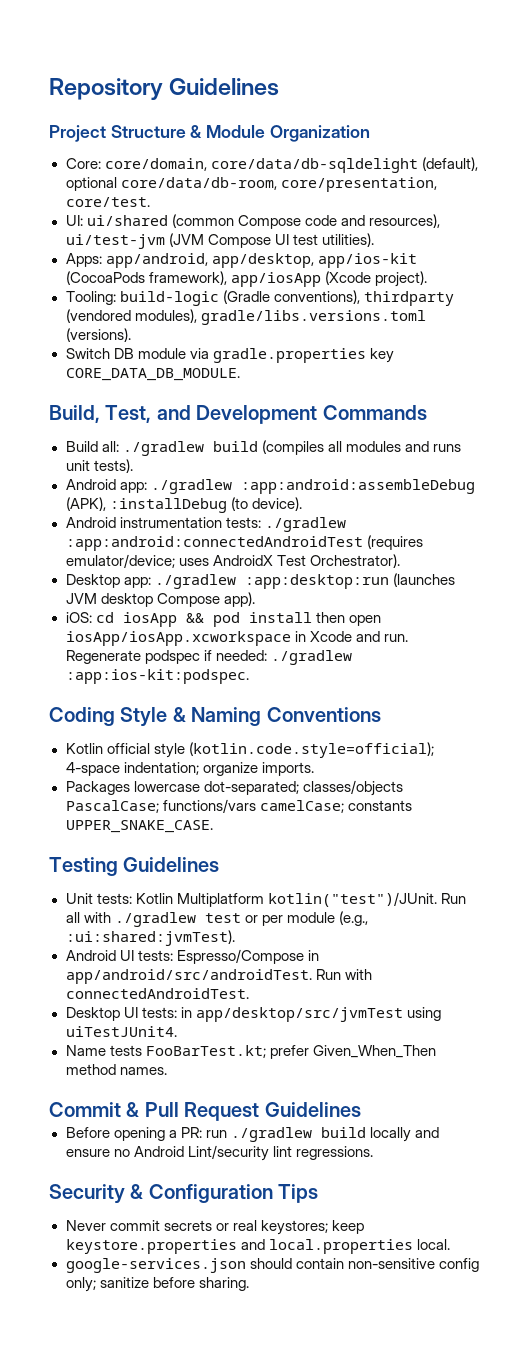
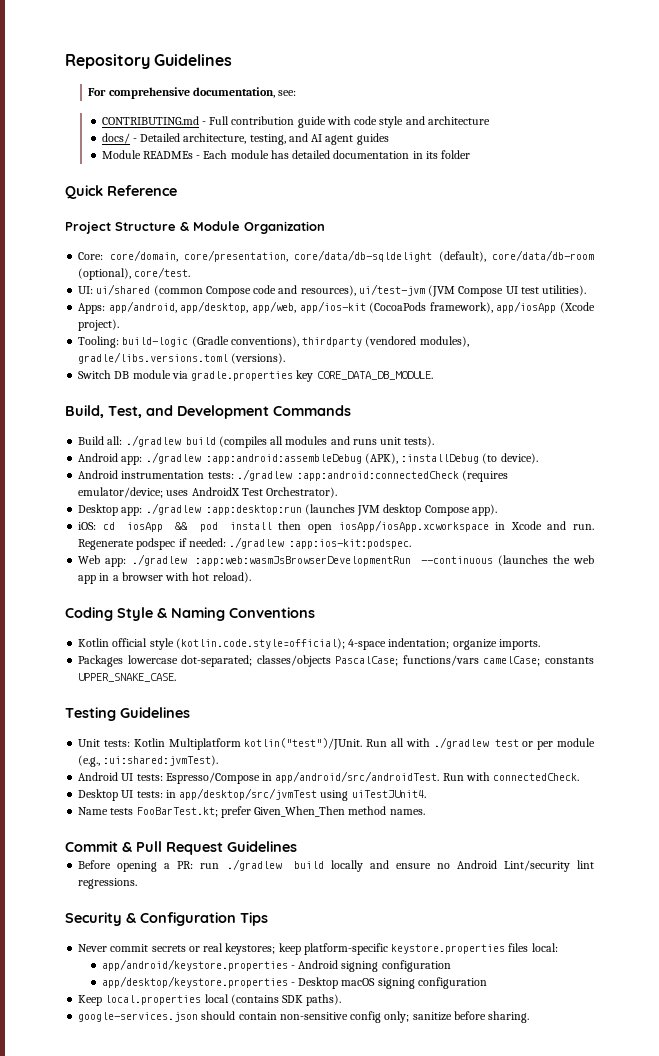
(280, 87) none -> [88,87,297,99] [101,116,490,128] [101,133,389,145] [101,150,471,159] [65,185,177,199] // For comprehensive documentation, see: // CONTRIBUTING.md - Full contribution guide with code style and architecture // docs/ - Detailed architecture, testing, and AI agent guides // Module READMEs - Each module has detailed documentation in its folder // Quick Reference
(207, 164) none -> [183,250,288,262] core/presentation,
[65,177,437,192] optional core/data/db-room, core/presentation, -> [492,250,594,261] [78,268,132,280] core/data/db-room (optional),
(314, 260) none -> [252,301,296,313] app/web,
[65,536,363,551] :app:android:connectedAndroidTest -> [296,471,459,481] :app:android:connectedCheck
(249, 676) none -> [78,554,594,567] [78,572,251,584] // Web app: ./gradlew :app:web:wasmJsBrowserDevelopmentRun --continuous (launches the web app in a browser with hot reload).
[65,988,249,999] connectedAndroidTest. -> [493,773,580,781] connectedCheck.
[65,1239,450,1254] keystore.properties and local.properties local. -> [303,943,558,955] [101,959,451,972] [101,976,487,989] [78,994,342,1006] platform-specific keystore.properties files local: // app/android/keystore.properties - Android signing configuration // app/desktop/keystore.properties - Desktop macOS signing configuration // Keep local.properties local (contains SDK paths).

